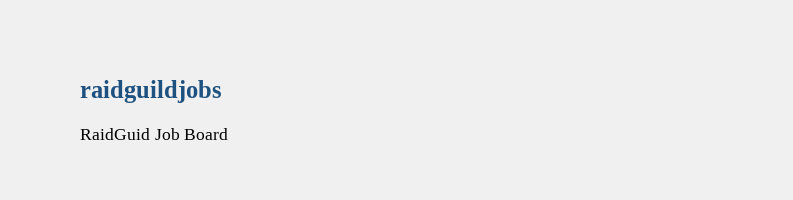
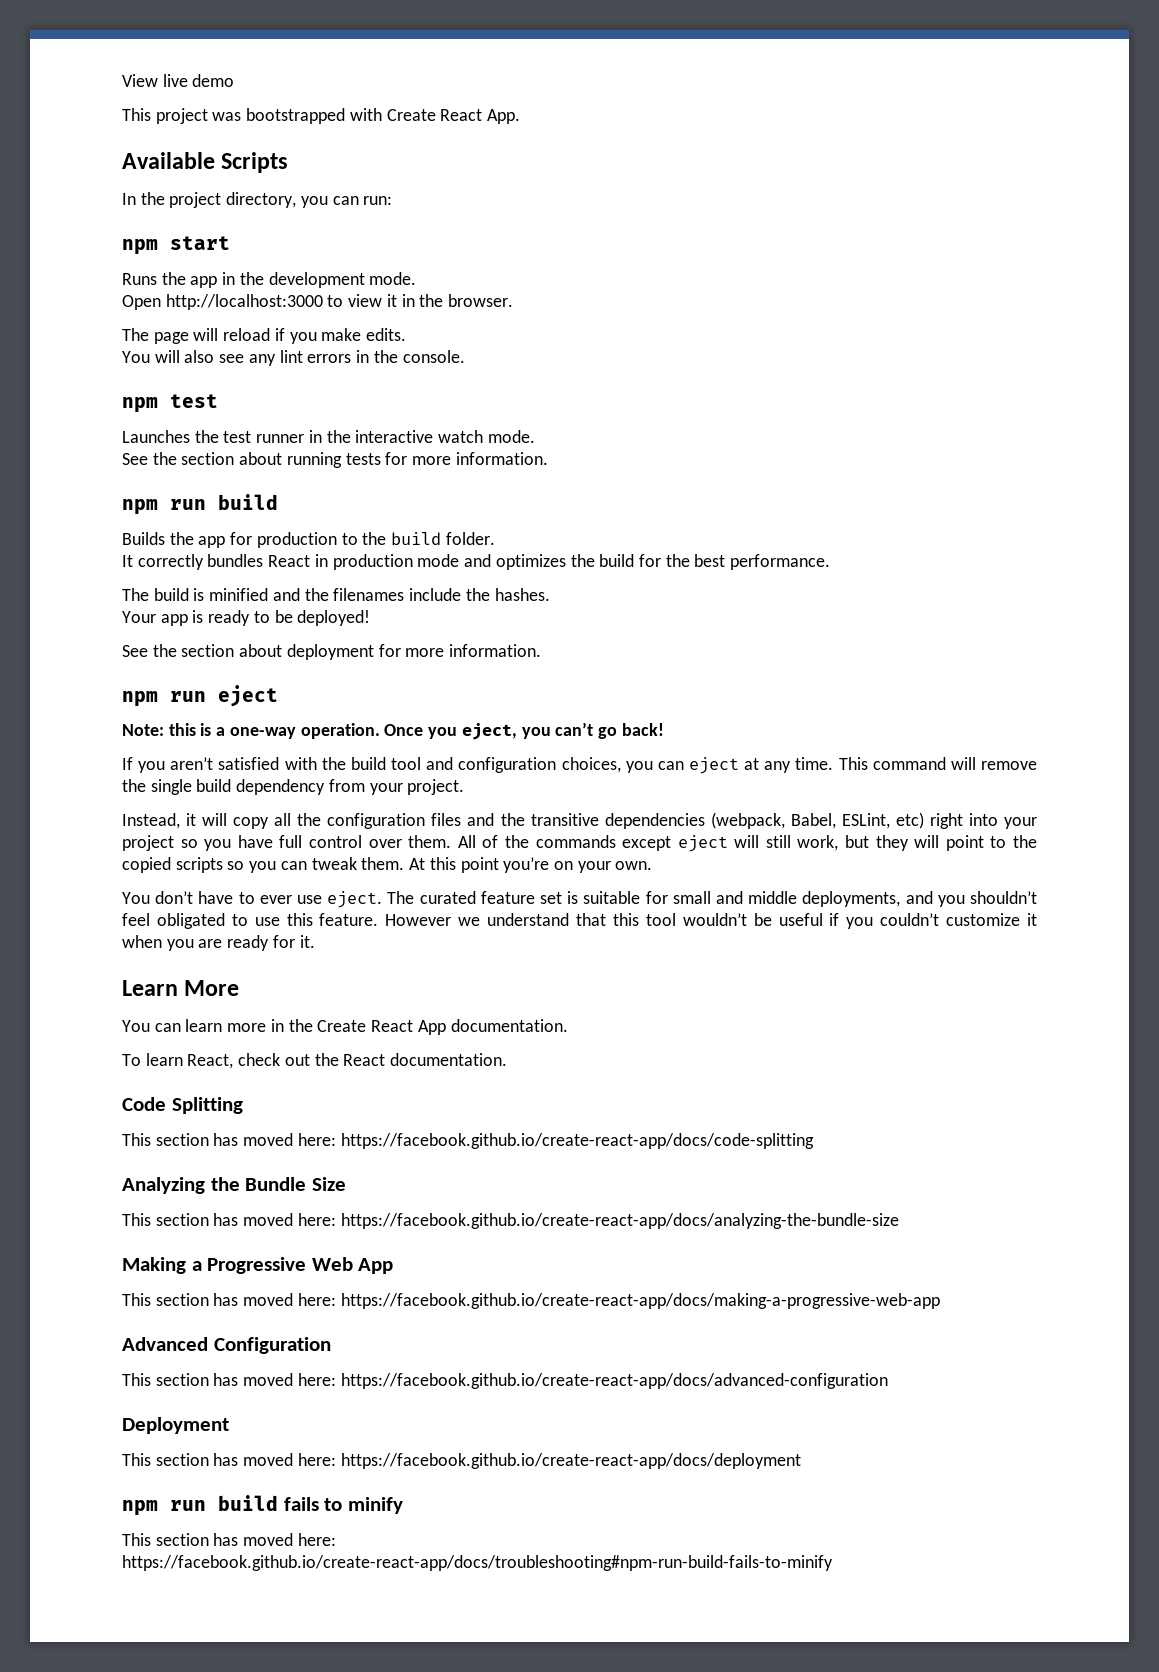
[80,80,222,103] [80,128,229,140] raidguildjobs // RaidGuid Job Board -> [122,74,235,87] [122,108,521,124] [122,152,289,173] [122,192,393,208] [122,236,230,255] [122,272,417,288] [122,294,514,310] [122,328,407,344] [122,350,465,366] [122,394,218,413] [122,430,535,443] [122,452,548,468] [122,494,278,515] [122,532,495,548] [122,554,831,570] [122,588,550,601] [122,610,371,626] [122,644,542,660] [122,685,278,707] [122,722,664,740] [122,757,1037,774] [122,779,465,795] [122,812,1037,829] [122,835,1038,852] [122,857,653,873] [122,891,1038,908] [122,913,1038,929] [122,935,315,951] [122,980,240,996] [122,1019,568,1035] [122,1053,508,1069] [122,1097,243,1114] [122,1133,814,1149] [122,1177,346,1194] [122,1213,899,1229] [122,1257,394,1274] [122,1293,940,1309] [122,1337,331,1354] [122,1373,888,1389] [122,1417,229,1434] [122,1453,801,1469] [122,1495,403,1516] [122,1533,336,1546] [122,1555,833,1571] View live demo // This project was bootstrapped with Create React App. // Available Scripts // In the project directory, you can run: // npm start // Runs the app in the development mode. // Open http://localhost:3000 to view it in the browser. // The page will reload if you make edits. // You will also see any lint errors in the console. // npm test // Launches the test runner in the interactive watch mode. // See the section about running tests for more information. // npm run build // Builds the app for production to the build folder. // It correctly bundles React in production mode and optimizes the build for the best performance. // The build is minified and the filenames include the hashes. // Your app is ready to be deployed! // See the section about deployment for more information. // npm run eject // Note: this is a one-way operation. Once you eject, you can’t go back! // If you aren’t satisfied with the build tool and configuration choices, you can eject at any time. This command will remove the single build dependency from your project. // Instead, it will copy all the configuration files and the transitive dependencies (webpack, Babel, ESLint, etc) right into your project so you have full control over them. All of the commands except eject will still work, but they will point to the copied scripts so you can tweak them. At this point you’re on your own. // You don’t have to ever use eject. The curated feature set is suitable for small and middle deployments, and you shouldn’t feel obligated to use this feature. However we understand that this tool wouldn’t be useful if you couldn’t customize it when you are ready for it. // Learn More // You can learn more in the Create React App documentation. // To learn React, check out the React documentation. // Code Splitting // This section has moved here: https://facebook.github.io/create-react-app/docs/code-splitting // Analyzing the Bundle Size // This section has moved here: https://facebook.github.io/create-react-app/docs/analyzing-the-bundle-size // Making a Progressive Web App // This section has moved here: https://facebook.github.io/create-react-app/docs/making-a-progressive-web-app // Advanced Configuration // This section has moved here: https://facebook.github.io/create-react-app/docs/advanced-configuration // Deployment // This section has moved here: https://facebook.github.io/create-react-app/docs/deployment // npm run build fails to minify // This section has moved here: https://facebook.github.io/create-react-app/docs/troubleshooting#npm-run-build-fails-to-minify

